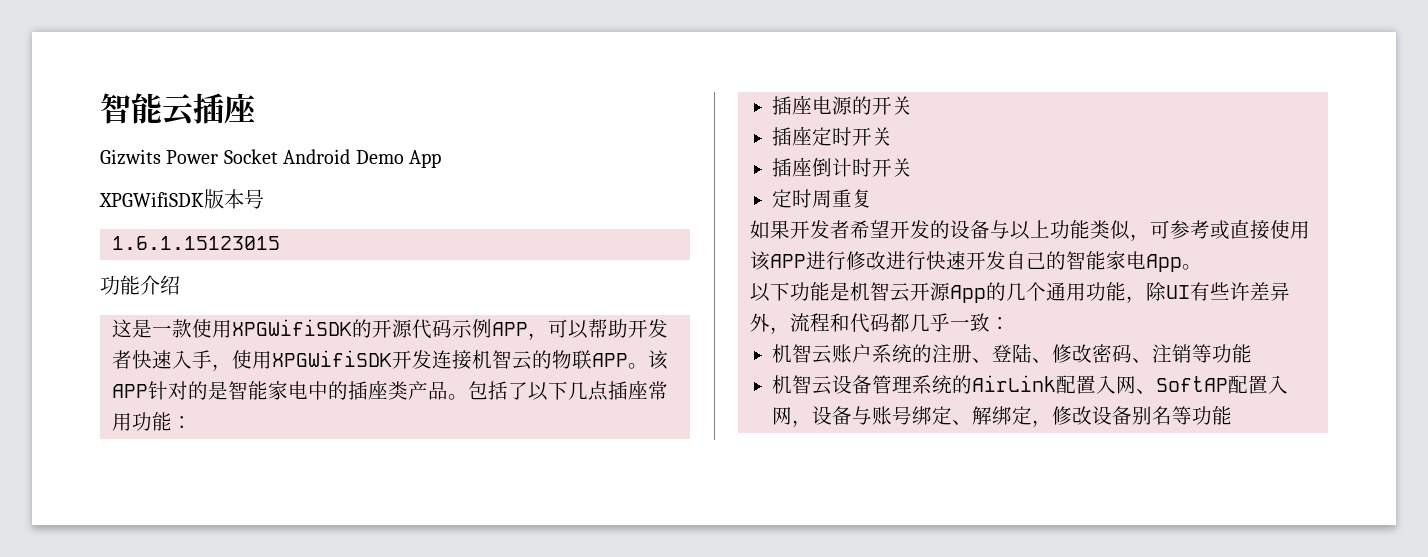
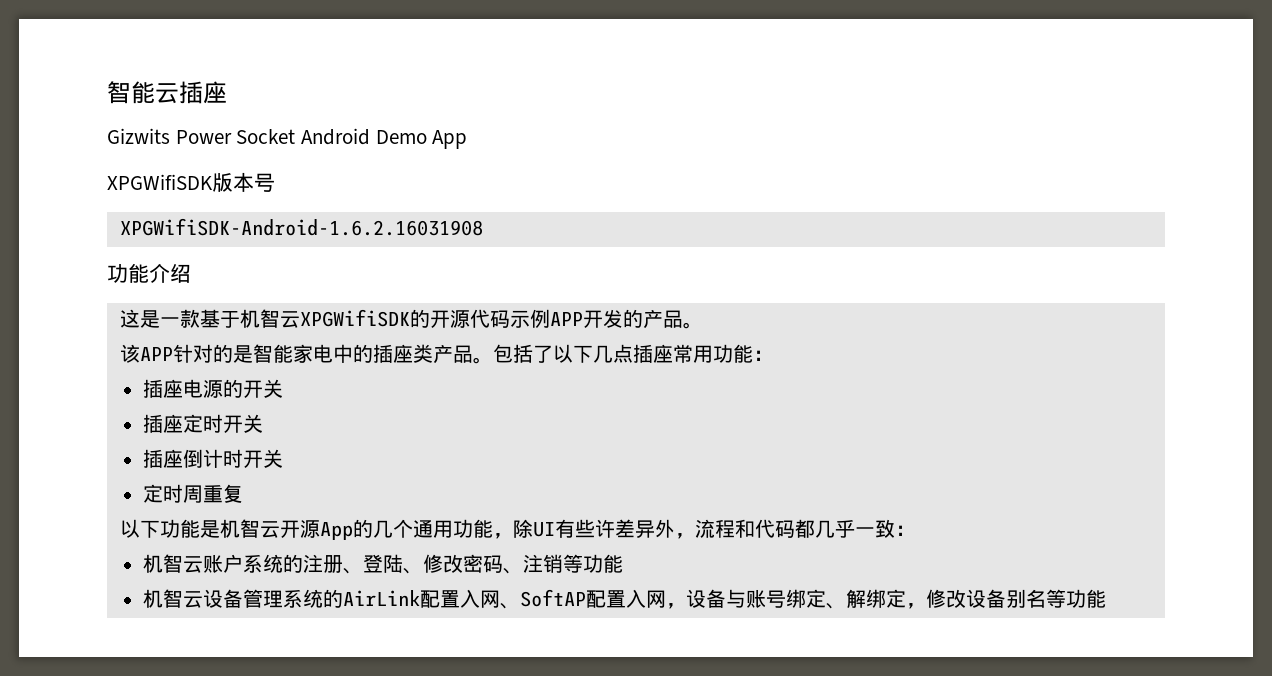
[112,236,280,250] 1.6.1.15123015 -> [119,218,483,236] XPGWifiSDK-Android-1.6.2.16031908
[192,319,232,338] 使用 -> [199,309,300,328] 基于机智云
[528,319,668,340] [112,350,648,371] ，可以帮助开发者快速入手，使用XPGWifiSDK开发连接机智云的物联APP。 -> [582,309,703,329] 开发的产品。 //
[750,219,1310,241] [750,251,1202,272] // 如果开发者希望开发的设备与以上功能类似，可参考或直接使用该APP进行修改进行快速开发自己的智能家电App。 -> (243, 493) none

